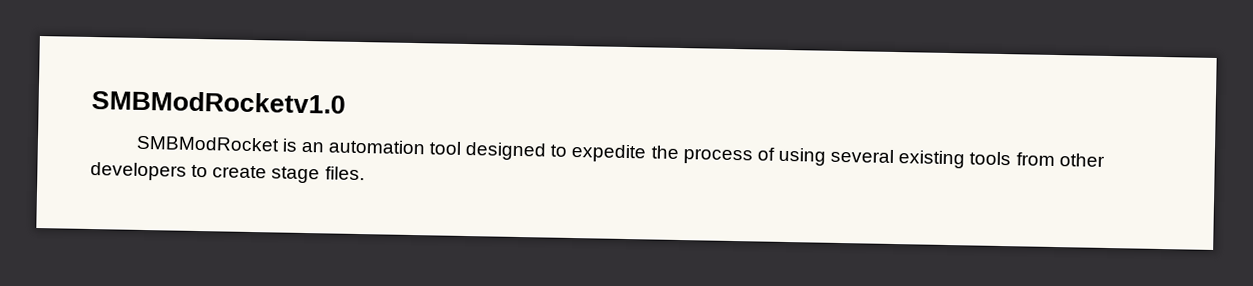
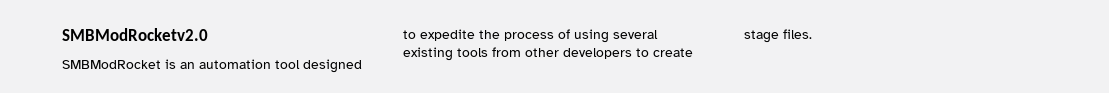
[91,90,346,114] SMBModRocketv1.0 -> [62,28,208,41] SMBModRocketv2.0

